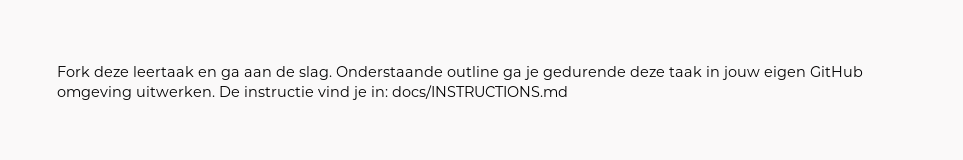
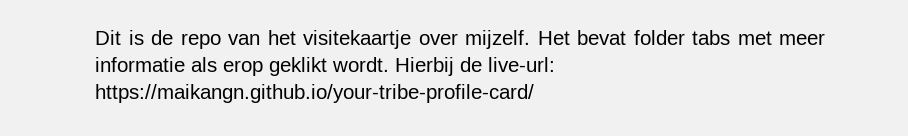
[57,66,863,80] [57,85,568,100] Fork deze leertaak en ga aan de slag. Onderstaande outline ga je gedurende deze taak in jouw eigen GitHub omgeving uitwerken. De instructie vind je in: docs/INSTRUCTIONS.md -> [95,30,825,49] [95,57,555,76] [95,84,534,103] Dit is de repo van het visitekaartje over mijzelf. Het bevat folder tabs met meer informatie als erop geklikt wordt. Hierbij de live-url: https://maikangn.github.io/your-tribe-profile-card/

